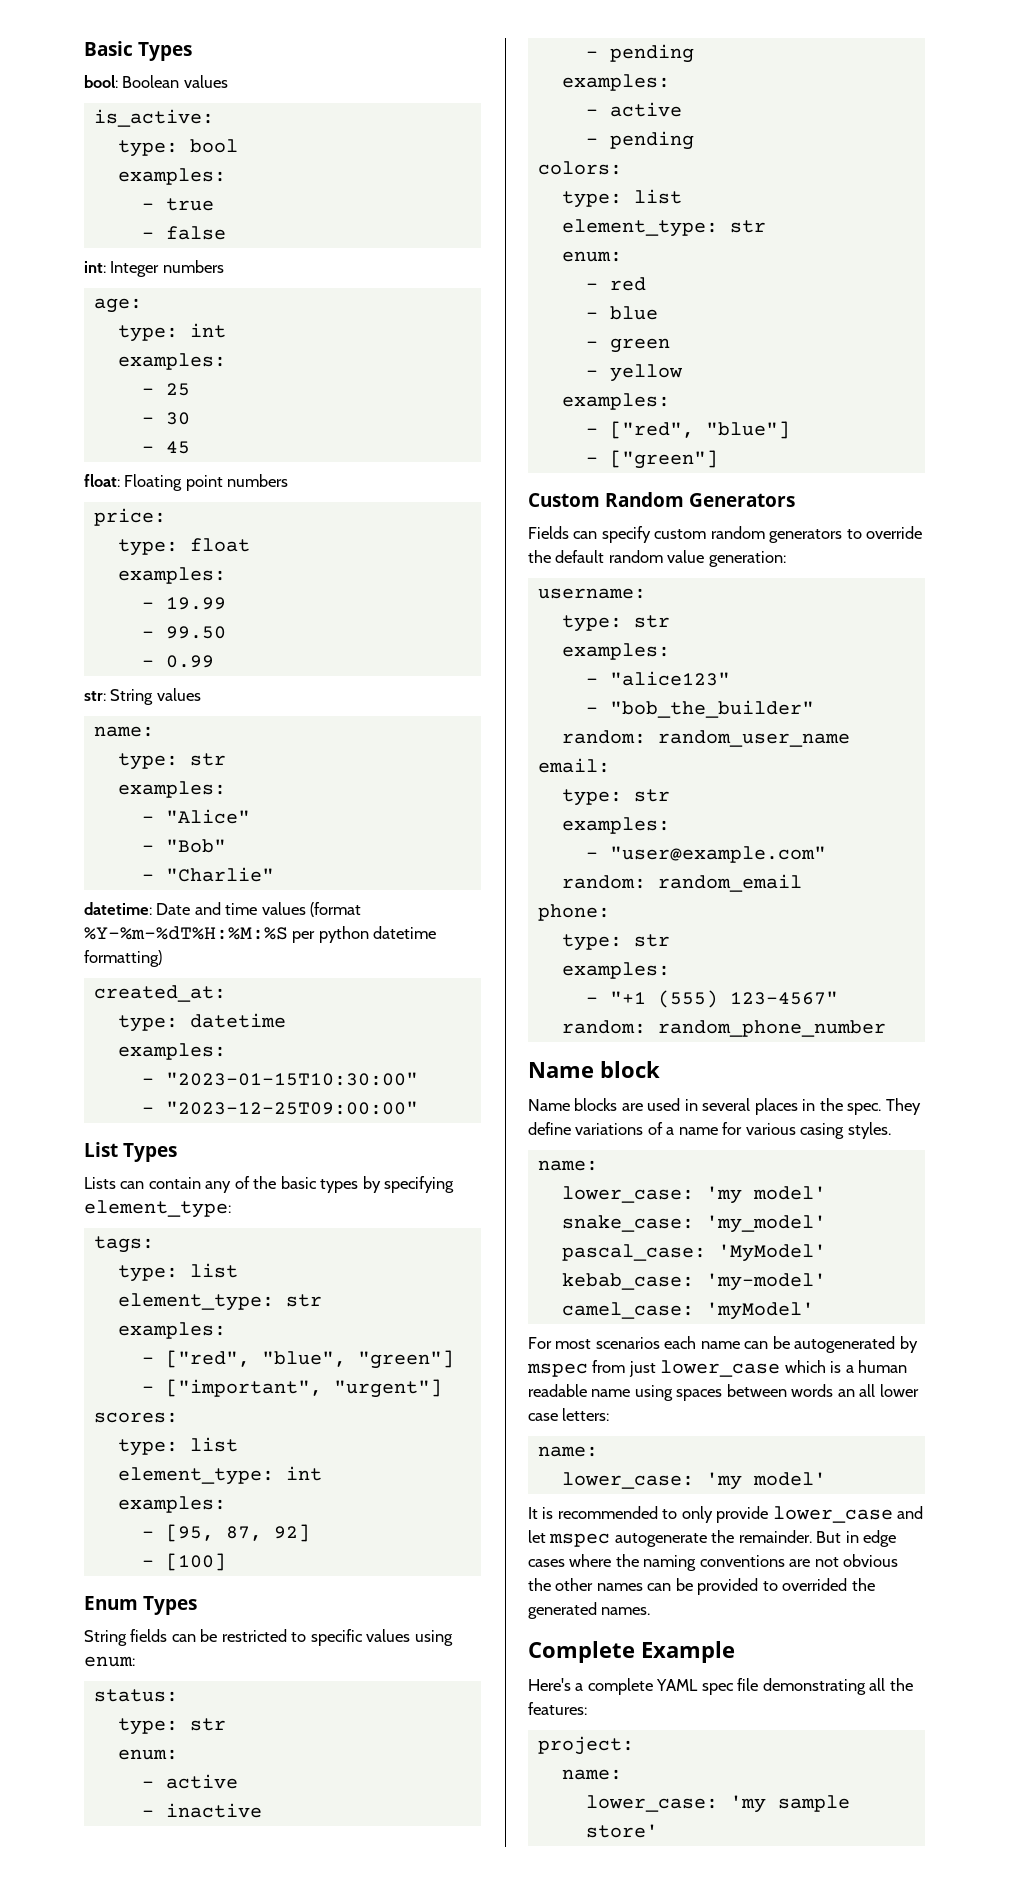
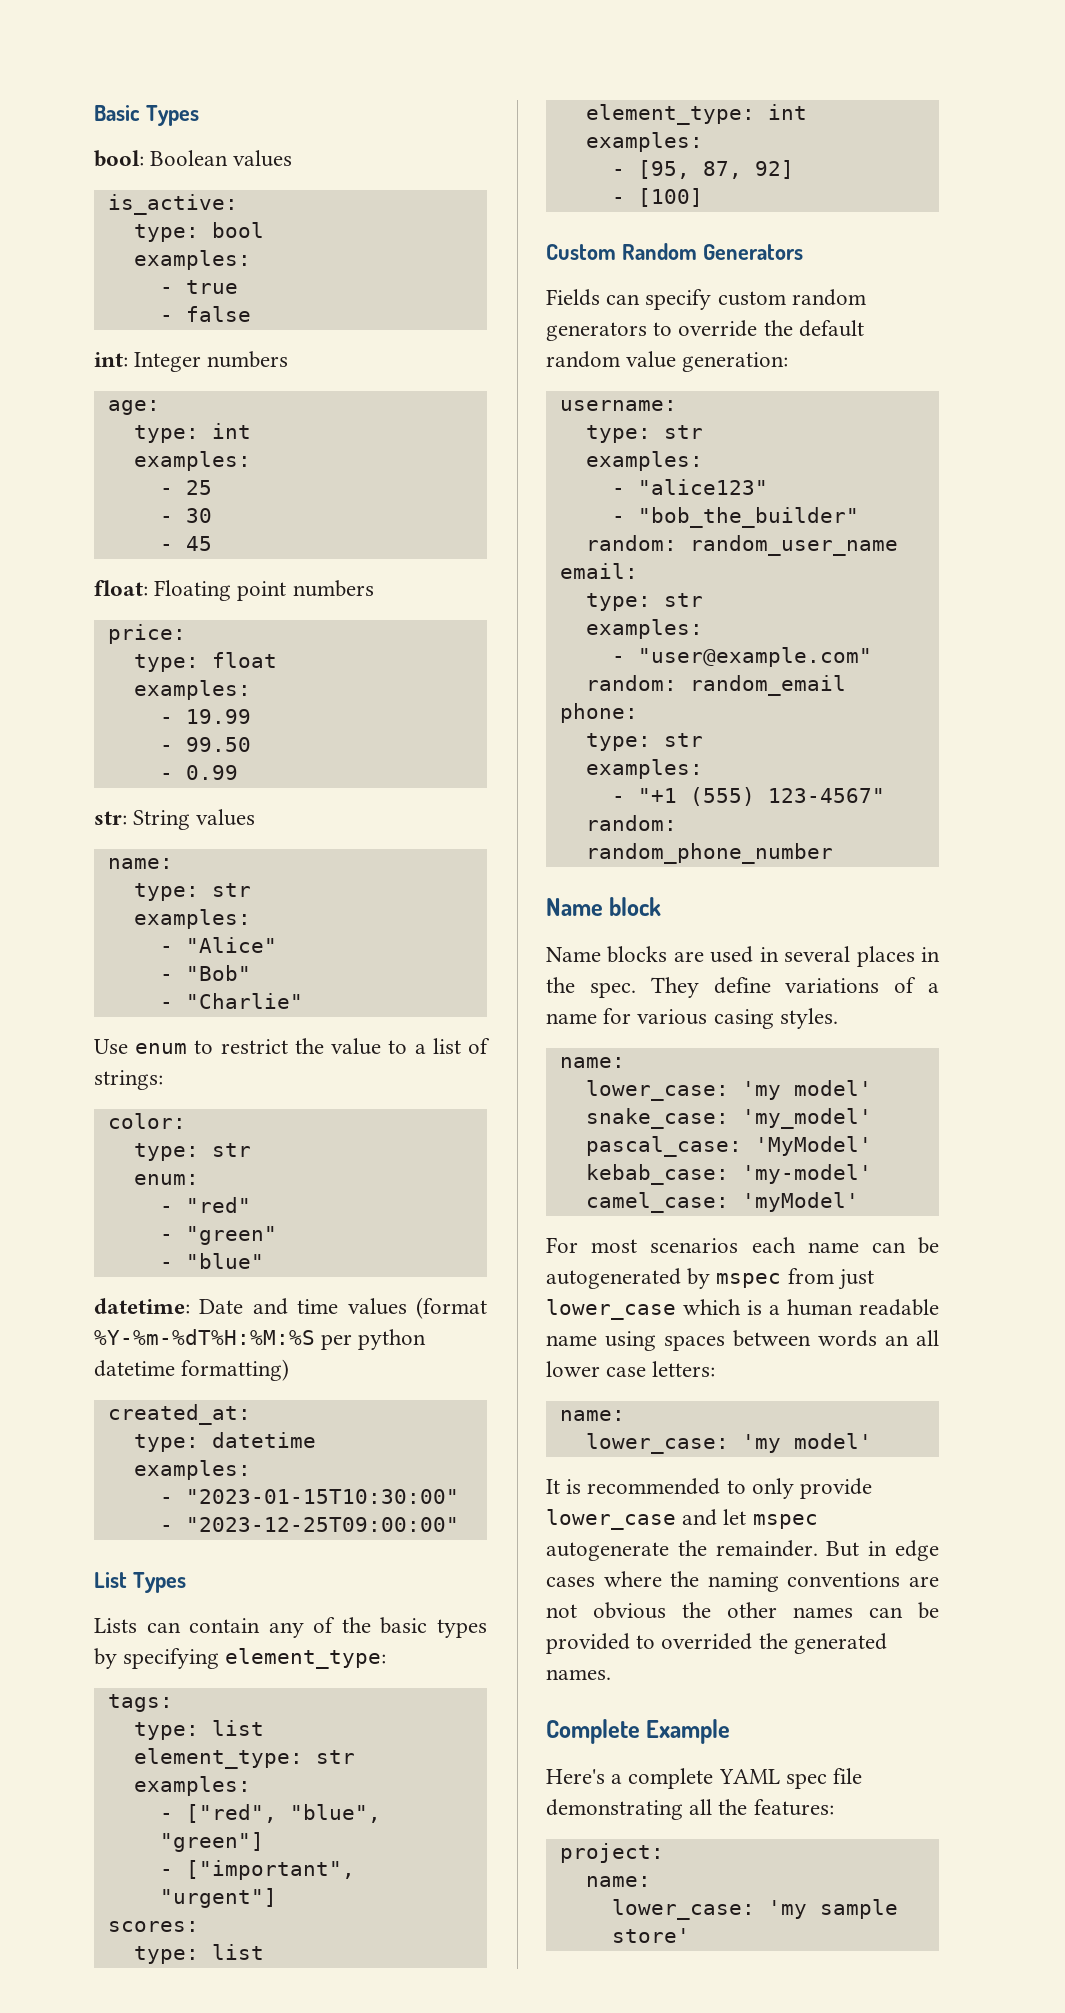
(274, 874) none -> [94,1038,491,1055] [94,1070,163,1090] [107,1113,186,1129] [133,1143,251,1161] [133,1174,199,1185] [159,1197,251,1213] [159,1226,277,1245] [159,1253,264,1269] // Use enum to restrict the value to a list of strings: // color: // type: str // enum: // - "red" // - "green" // - "blue"
[84,1596,198,1615] [84,1629,453,1646] [84,1656,135,1667] [93,1689,178,1702] [117,1718,226,1735] [117,1749,178,1760] [141,1774,238,1789] [141,1803,262,1818] [585,44,694,63] [561,74,670,91] [585,102,682,117] [585,131,694,150] [537,161,622,175] [561,189,682,208] [561,219,766,237] [561,251,622,262] [585,277,646,291] [585,306,658,320] [585,338,670,353] [585,364,683,382] [561,393,670,410] [585,421,790,439] [585,450,718,469] // Enum Types // String fields can be restricted to specific values using enum: // status: // type: str // enum: // - active // - inactive // - pending // examples: // - active // - pending // colors: // type: list // element_type: str // enum: // - red // - blue // - green // - yellow // examples: // - ["red", "blue"] // - ["green"] -> (703, 197) none

